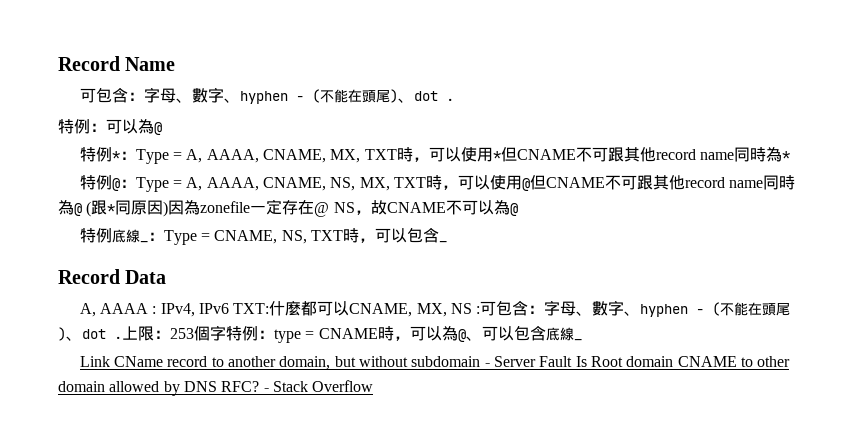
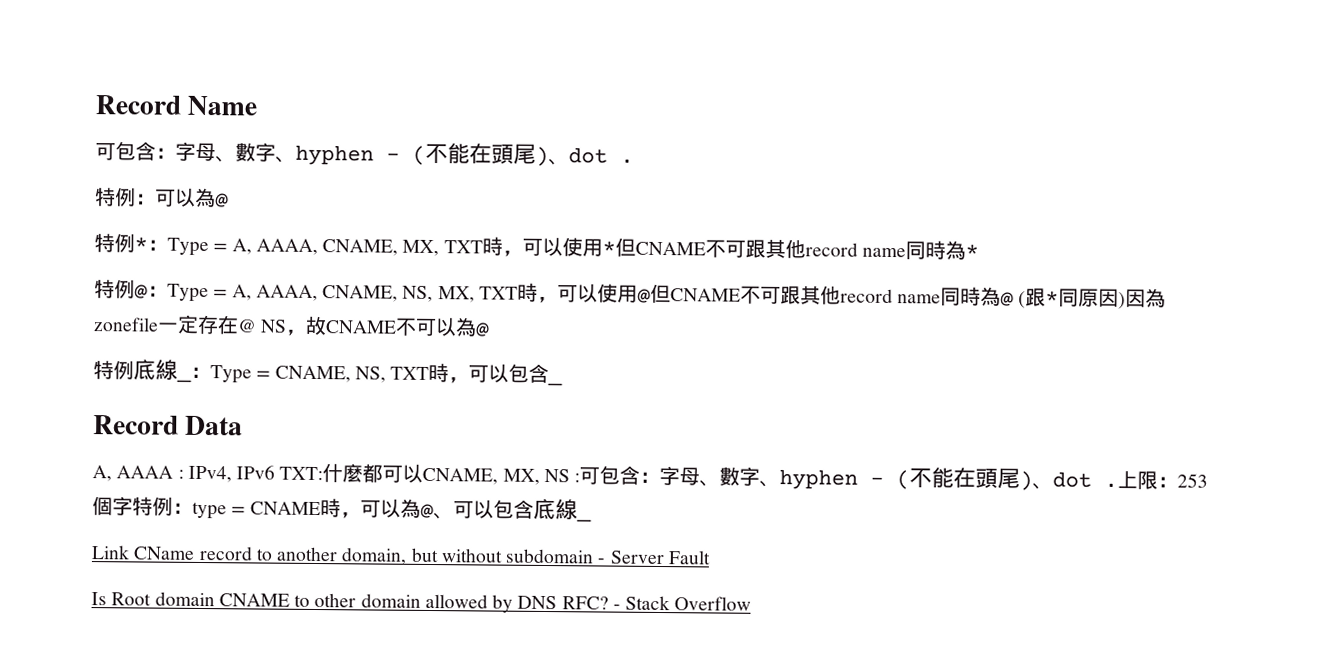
(573, 361) none -> (711, 557) //

